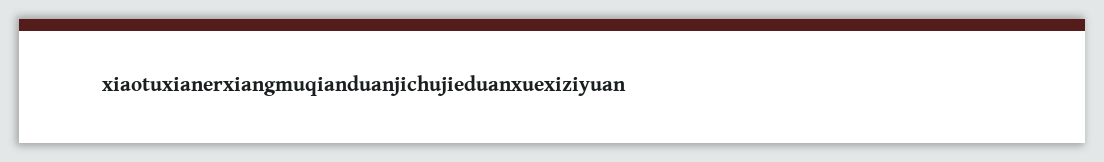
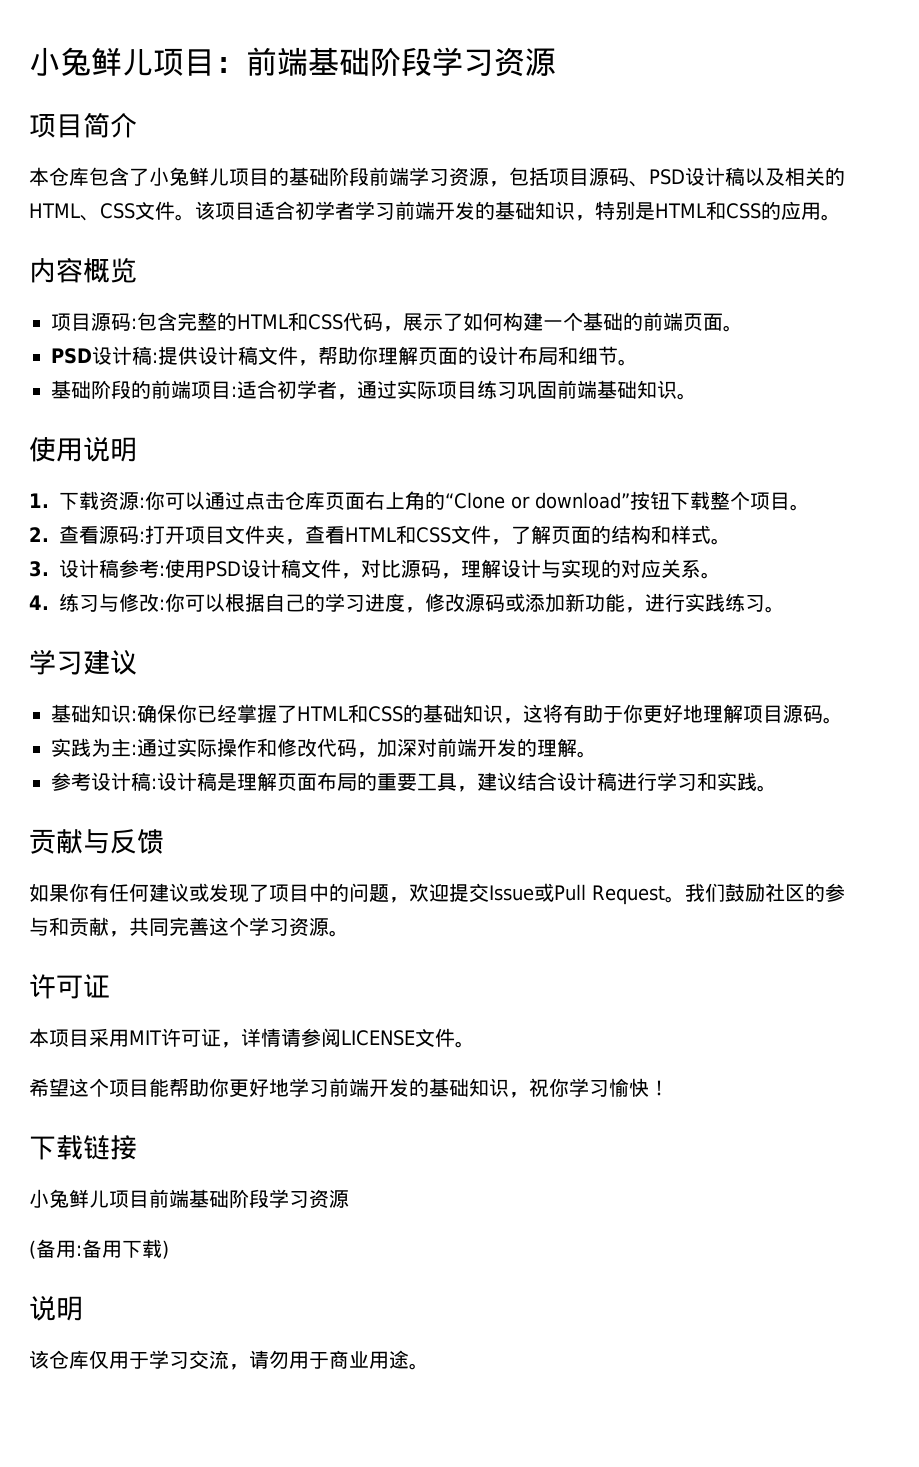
[102,75,626,96] xiaotuxianerxiangmuqianduanjichujieduanxuexiziyuan -> [29,47,556,77] [29,112,137,138] [29,167,845,187] [29,201,841,221] [29,257,137,283] [51,312,743,332] [51,346,638,366] [51,380,697,400] [29,436,137,462] [29,491,810,511] [29,525,731,545] [29,559,721,579] [29,593,785,613] [29,649,137,675] [51,704,843,724] [51,738,597,758] [51,772,777,792] [29,829,164,854] [29,883,845,905] [29,917,349,937] [29,974,110,999] [29,1028,475,1048] [29,1078,669,1098] [29,1135,137,1160] [29,1189,349,1209] [29,1239,169,1259] [29,1295,83,1321] [29,1350,429,1370] 小兔鲜儿项目：前端基础阶段学习资源 // 项目简介 // 本仓库包含了小兔鲜儿项目的基础阶段前端学习资源，包括项目源码、PSD设计稿以及相关的HTML、CSS文件。该项目适合初学者学习前端开发的基础知识，特别是HTML和CSS的应用。 // 内容概览 // 项目源码:包含完整的HTML和CSS代码，展示了如何构建一个基础的前端页面。 // PSD设计稿:提供设计稿文件，帮助你理解页面的设计布局和细节。 // 基础阶段的前端项目:适合初学者，通过实际项目练习巩固前端基础知识。 // 使用说明 // 1.下载资源:你可以通过点击仓库页面右上角的“Clone or download”按钮下载整个项目。 // 2.查看源码:打开项目文件夹，查看HTML和CSS文件，了解页面的结构和样式。 // 3.设计稿参考:使用PSD设计稿文件，对比源码，理解设计与实现的对应关系。 // 4.练习与修改:你可以根据自己的学习进度，修改源码或添加新功能，进行实践练习。 // 学习建议 // 基础知识:确保你已经掌握了HTML和CSS的基础知识，这将有助于你更好地理解项目源码。 // 实践为主:通过实际操作和修改代码，加深对前端开发的理解。 // 参考设计稿:设计稿是理解页面布局的重要工具，建议结合设计稿进行学习和实践。 // 贡献与反馈 // 如果你有任何建议或发现了项目中的问题，欢迎提交Issue或Pull Request。我们鼓励社区的参与和贡献，共同完善这个学习资源。 // 许可证 // 本项目采用MIT许可证，详情请参阅LICENSE文件。 // 希望这个项目能帮助你更好地学习前端开发的基础知识，祝你学习愉快！ // 下载链接 // 小兔鲜儿项目前端基础阶段学习资源 // (备用:备用下载) // 说明 // 该仓库仅用于学习交流，请勿用于商业用途。

